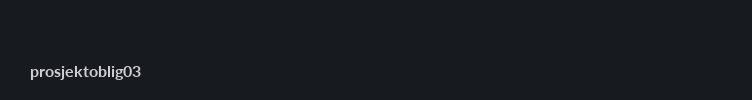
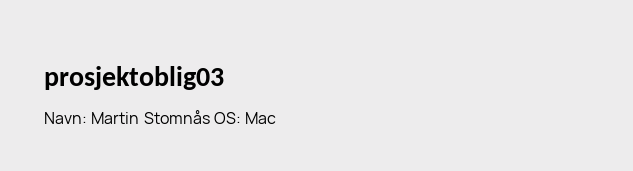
(141, 73) none -> [44,110,277,124] // Navn: Martin Stomnås OS: Mac

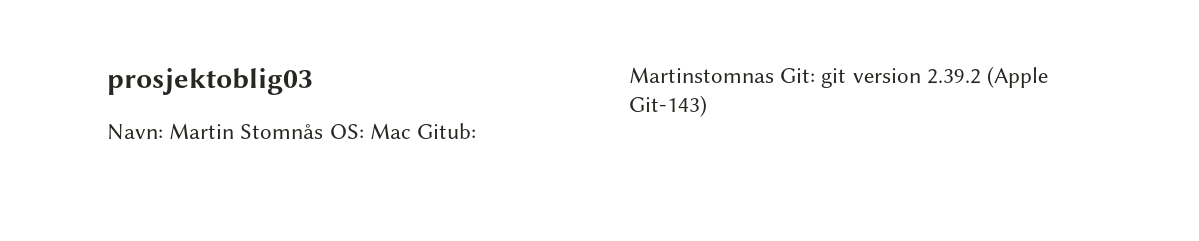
(277, 118) none -> [417,123,477,139] [629,66,1049,88] [629,95,707,117] Gitub: Martinstomnas Git: git version 2.39.2 (Apple Git-143)

